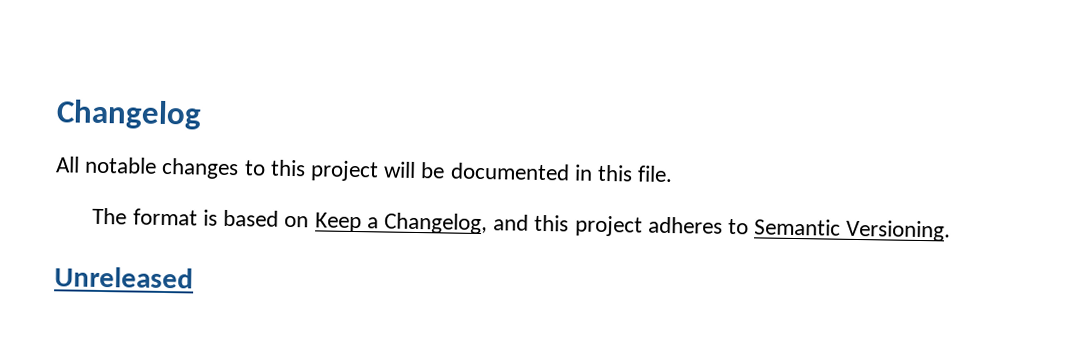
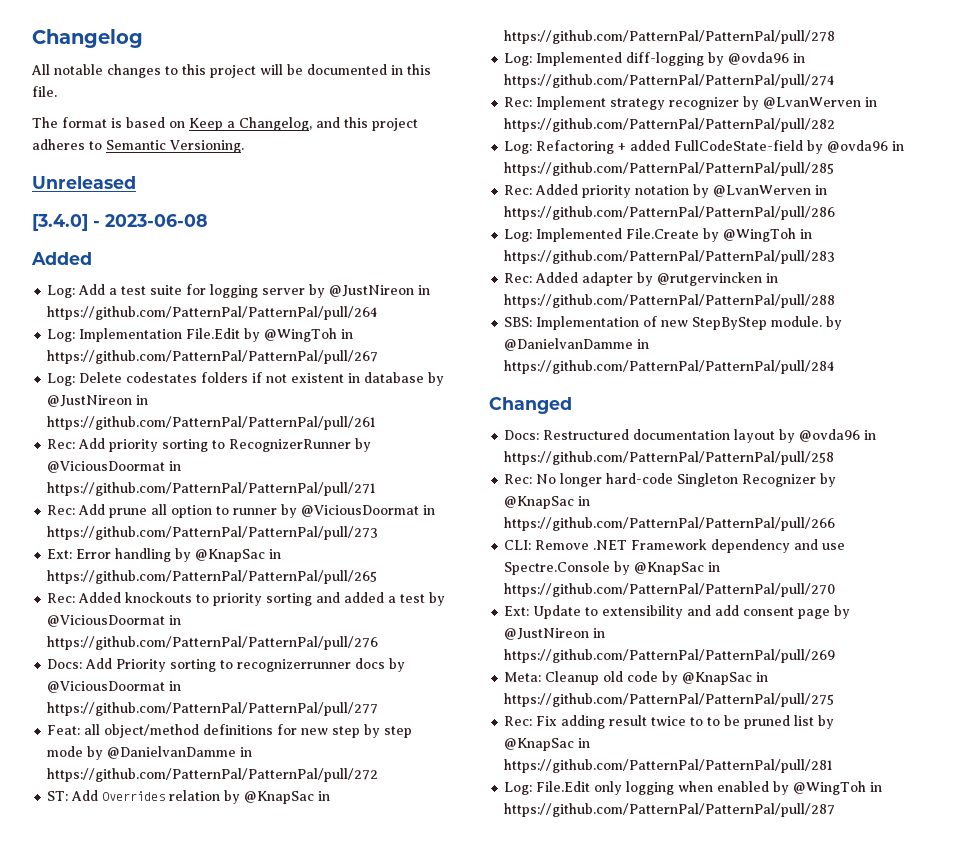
(194, 277) none -> [32,214,208,231] [31,252,92,265] [47,284,431,298] [47,306,378,320] [47,328,354,342] [47,350,379,364] [47,372,445,386] [47,395,149,407] [47,416,377,430] [47,438,372,452] [47,461,182,473] [47,482,377,496] [47,504,436,518] [47,526,379,540] [47,548,282,562] [47,570,378,584] [47,592,446,606] [47,615,182,627] [47,636,379,650] [47,658,406,672] [47,681,182,693] [47,702,379,716] [47,724,413,738] [47,746,253,760] [47,768,379,782] [47,790,331,804] [504,30,836,44] [504,52,806,66] [504,74,835,88] [504,96,878,110] [504,118,836,132] [504,140,905,154] [504,162,835,176] [504,184,828,198] [504,206,836,220] [504,228,813,242] [504,250,836,264] [504,272,779,286] [504,294,836,308] [504,316,843,330] [504,338,650,351] [504,360,835,374] [489,397,572,414] [504,429,877,443] [504,451,835,465] [504,473,837,487] [504,496,591,509] [504,517,836,531] [504,539,846,553] [504,561,721,575] [504,583,836,597] [504,605,851,619] [504,628,606,640] [504,649,836,663] [504,671,769,685] [504,693,835,707] [504,715,835,729] [504,738,591,751] [504,759,834,773] [504,781,883,795] [504,803,836,817] // [3.4.0] - 2023-06-08 // Added // Log: Add a test suite for logging server by @JustNireon in https://github.com/PatternPal/PatternPal/pull/264 // Log: Implementation File.Edit by @WingToh in https://github.com/PatternPal/PatternPal/pull/267 // Log: Delete codestates folders if not existent in database by @JustNireon in https://github.com/PatternPal/PatternPal/pull/261 // Rec: Add priority sorting to RecognizerRunner by @ViciousDoormat in https://github.com/PatternPal/PatternPal/pull/271 // Rec: Add prune all option to runner by @ViciousDoormat in https://github.com/PatternPal/PatternPal/pull/273 // Ext: Error handling by @KnapSac in https://github.com/PatternPal/PatternPal/pull/265 // Rec: Added knockouts to priority sorting and added a test by @ViciousDoormat in https://github.com/PatternPal/PatternPal/pull/276 // Docs: Add Priority sorting to recognizerrunner docs by @ViciousDoormat in https://github.com/PatternPal/PatternPal/pull/277 // Feat: all object/method definitions for new step by step mode by @DanielvanDamme in https://github.com/PatternPal/PatternPal/pull/272 // ST: Add Overrides relation by @KnapSac in https://github.com/PatternPal/PatternPal/pull/278 // Log: Implemented diff-logging by @ovda96 in https://github.com/PatternPal/PatternPal/pull/274 // Rec: Implement strategy recognizer by @LvanWerven in https://github.com/PatternPal/PatternPal/pull/282 // Log: Refactoring + added FullCodeState-field by @ovda96 in https://github.com/PatternPal/PatternPal/pull/285 // Rec: Added priority notation by @LvanWerven in https://github.com/PatternPal/PatternPal/pull/286 // Log: Implemented File.Create by @WingToh in https://github.com/PatternPal/PatternPal/pull/283 // Rec: Added adapter by @rutgervincken in https://github.com/PatternPal/PatternPal/pull/288 // SBS: Implementation of new StepByStep module. by @DanielvanDamme in https://github.com/PatternPal/PatternPal/pull/284 // Changed // Docs: Restructured documentation layout by @ovda96 in https://github.com/PatternPal/PatternPal/pull/258 // Rec: No longer hard-code Singleton Recognizer by @KnapSac in https://github.com/PatternPal/PatternPal/pull/266 // CLI: Remove .NET Framework dependency and use Spectre.Console by @KnapSac in https://github.com/PatternPal/PatternPal/pull/270 // Ext: Update to extensibility and add consent page by @JustNireon in https://github.com/PatternPal/PatternPal/pull/269 // Meta: Cleanup old code by @KnapSac in https://github.com/PatternPal/PatternPal/pull/275 // Rec: Fix adding result twice to to be pruned list by @KnapSac in https://github.com/PatternPal/PatternPal/pull/281 // Log: File.Edit only logging when enabled by @WingToh in https://github.com/PatternPal/PatternPal/pull/287

